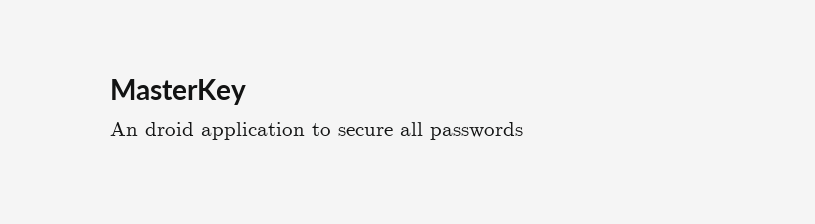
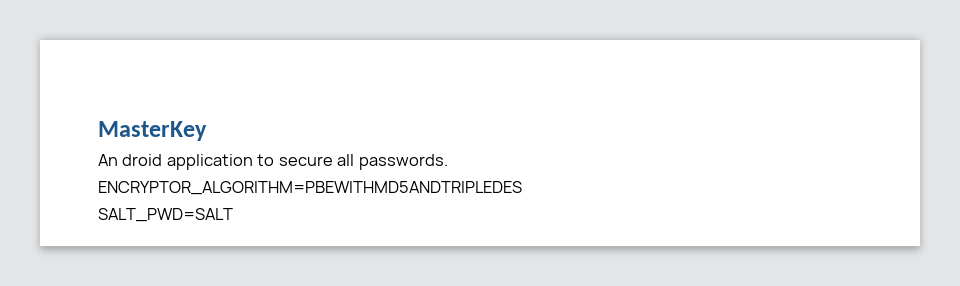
[430,122,523,140] passwords -> [358,154,448,170] [98,181,522,195] [98,208,233,222] passwords. // ENCRYPTOR_ALGORITHM=PBEWITHMD5ANDTRIPLEDES // SALT_PWD=SALT

